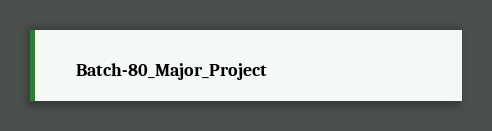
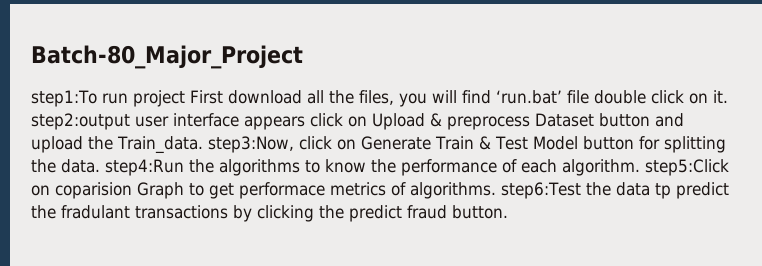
(267, 71) none -> [31,90,728,107] [31,113,684,130] [31,136,726,154] [31,159,729,176] [31,182,729,199] [31,205,508,222] // step1:To run project First download all the files, you will find ‘run.bat’ file double click on it. step2:output user interface appears click on Upload & preprocess Dataset button and upload the Train_data. step3:Now, click on Generate Train & Test Model button for splitting the data. step4:Run the algorithms to know the performance of each algorithm. step5:Click on coparision Graph to get performace metrics of algorithms. step6:Test the data tp predict the fradulant transactions by clicking the predict fraud button.

